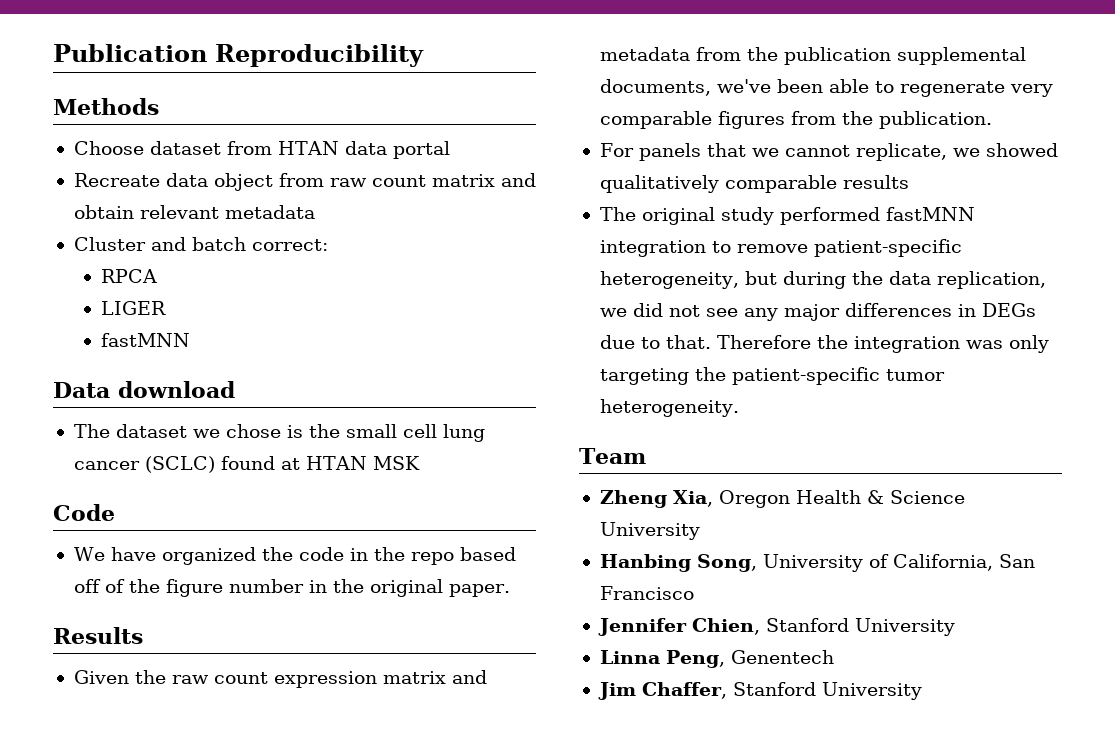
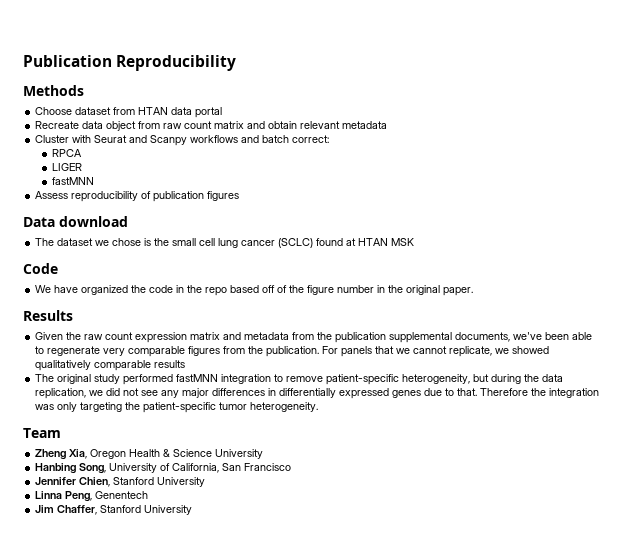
(146, 244) none -> [72,135,239,146] with Seurat and Scanpy workflows
(190, 340) none -> [35,191,240,202] // Assess reproducibility of publication figures
(992, 120) // -> (320, 351) none
[981,303,1036,317] DEGs -> [279,388,422,399] differentially expressed genes

